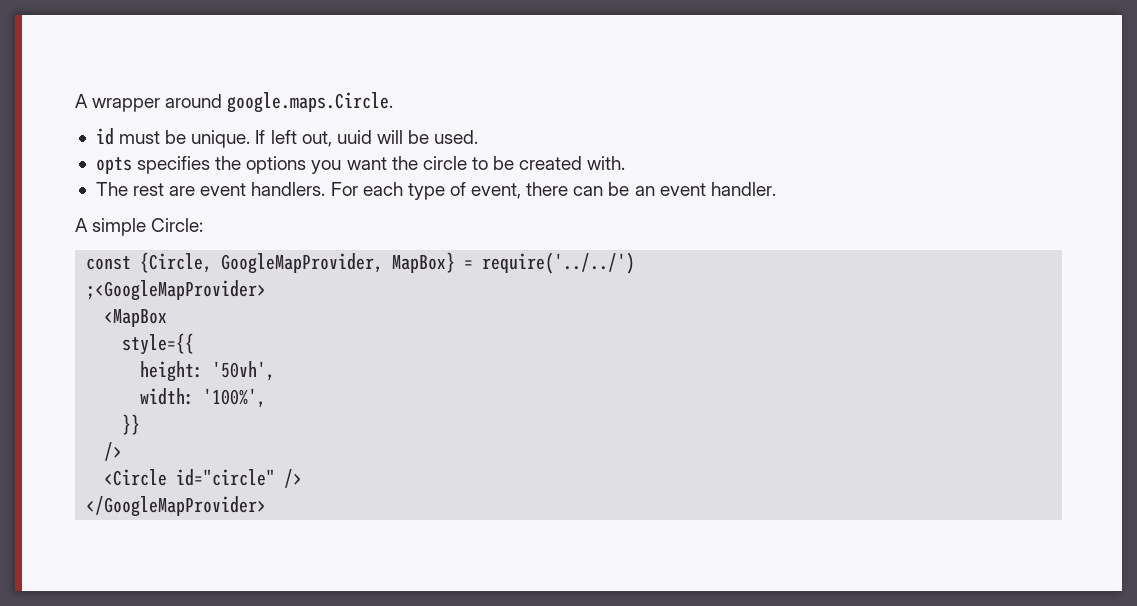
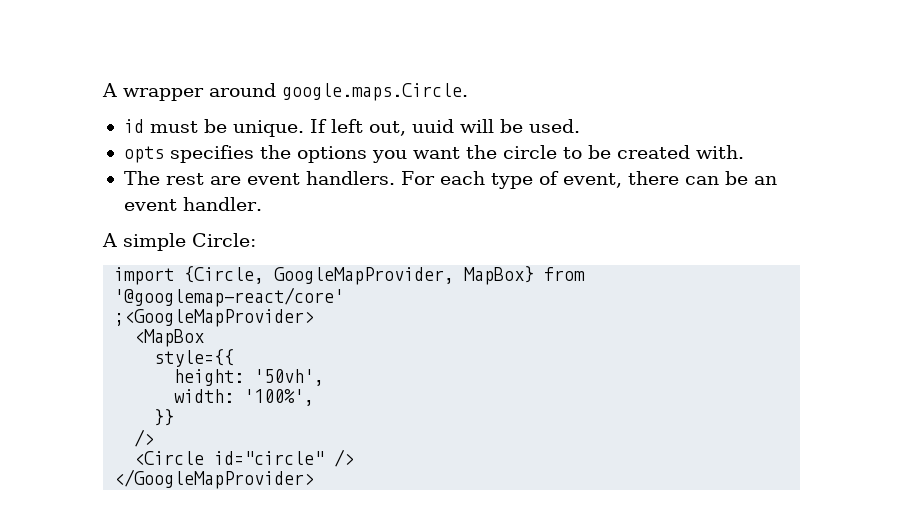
[86,256,132,270] const -> [114,267,175,285] import
[464,252,636,274] = require('../../') -> [544,267,586,281] [114,287,345,307] from '@googlemap-react/core'

